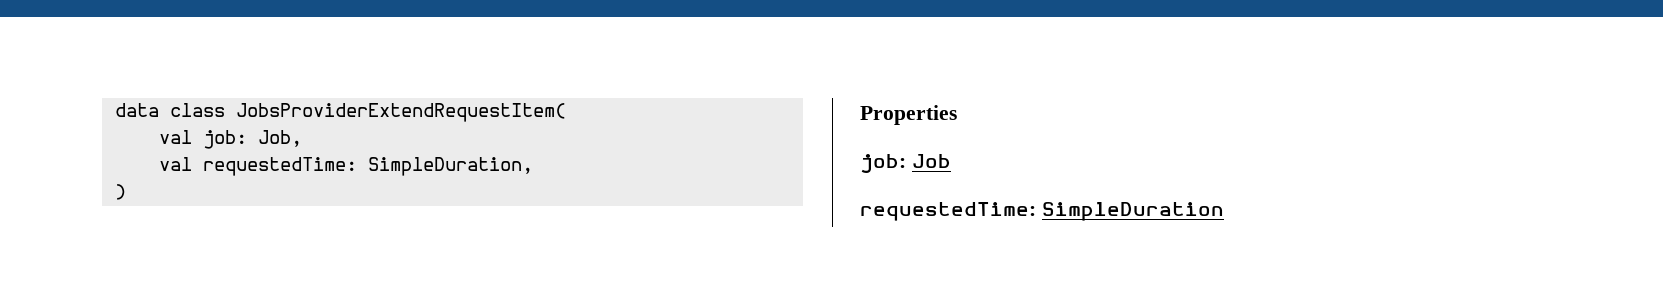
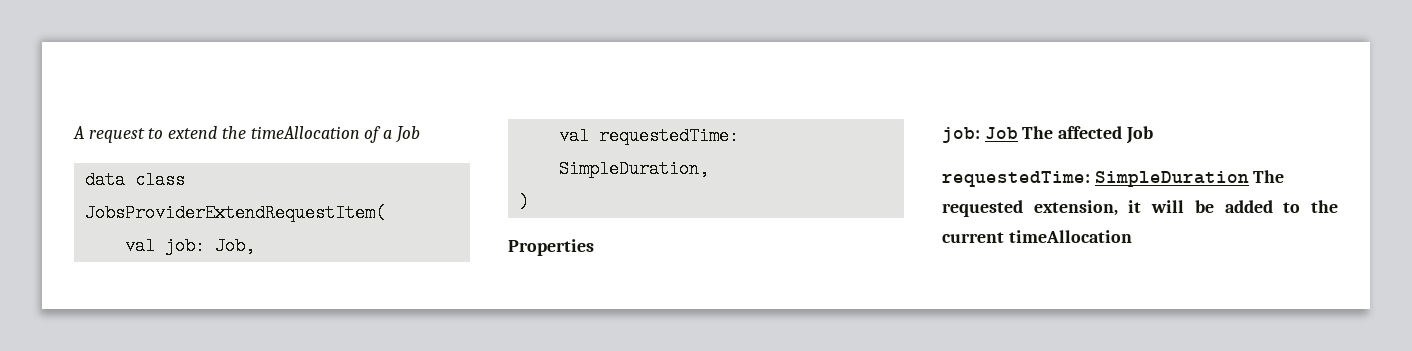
(114, 110) none -> [73,126,420,143] A request to extend the timeAllocation of a Job //
(951, 161) none -> [1022,126,1153,144] The affected Job
(1224, 211) none -> [1253,170,1285,183] [942,200,1338,217] [942,230,1132,243] The requested extension, it will be added to the current timeAllocation

